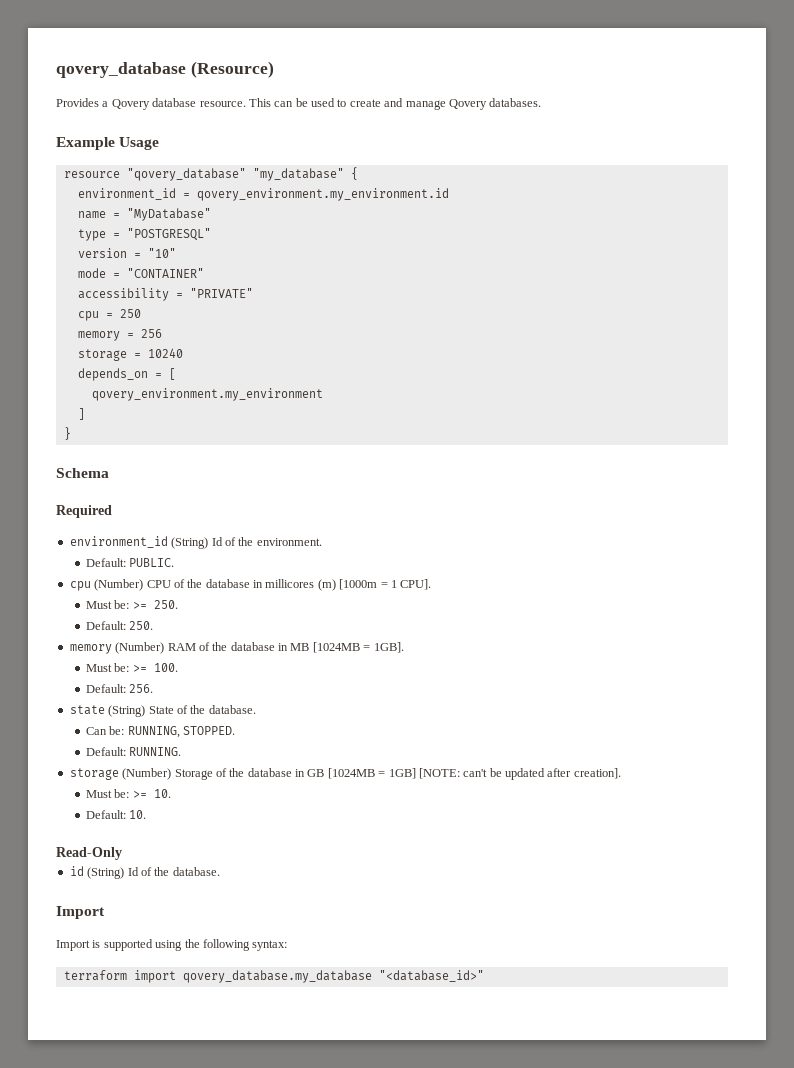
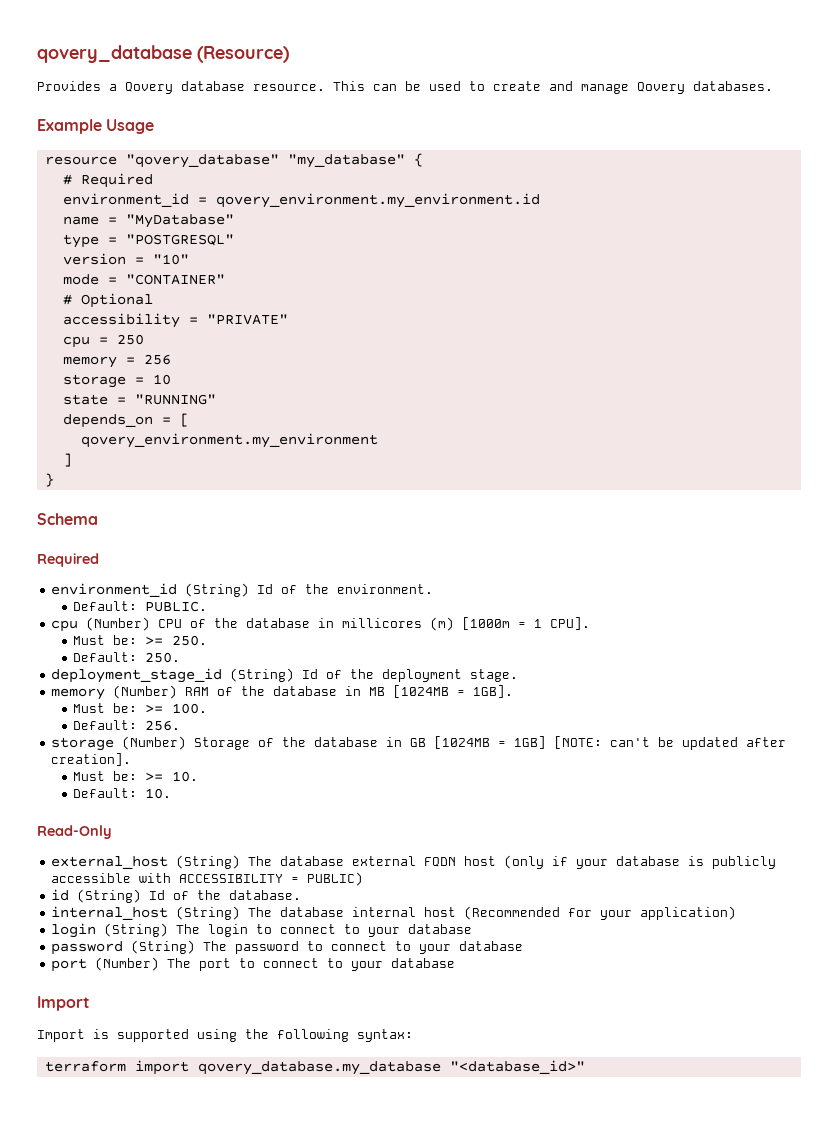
(358, 173) none -> [62,173,153,188] // # Required
(204, 273) none -> [62,293,153,308] // # Optional
[147,348,183,358] 10240 -> [152,374,171,385] [62,394,216,405] 10 // state = "RUNNING"
(154, 625) none -> [51,668,519,683] // deployment_stage_id (String) Id of the deployment stage.
[69,705,256,717] [85,726,235,738] [85,747,182,756] // state (String) State of the database. // Can be: RUNNING, STOPPED. // Default: RUNNING. -> (181, 725) none
(122, 853) none -> [51,855,777,869] [51,872,364,886] // external_host (String) The database external FQDN host (only if your database is publicly accessible with ACCESSIBILITY = PUBLIC)
(220, 871) none -> [51,906,737,920] [51,923,473,938] [51,940,524,955] [51,957,456,972] // internal_host (String) The database internal host (Recommended for your application) // login (String) The login to connect to your database // password (String) The password to connect to your database // port (Number) The port to connect to your database

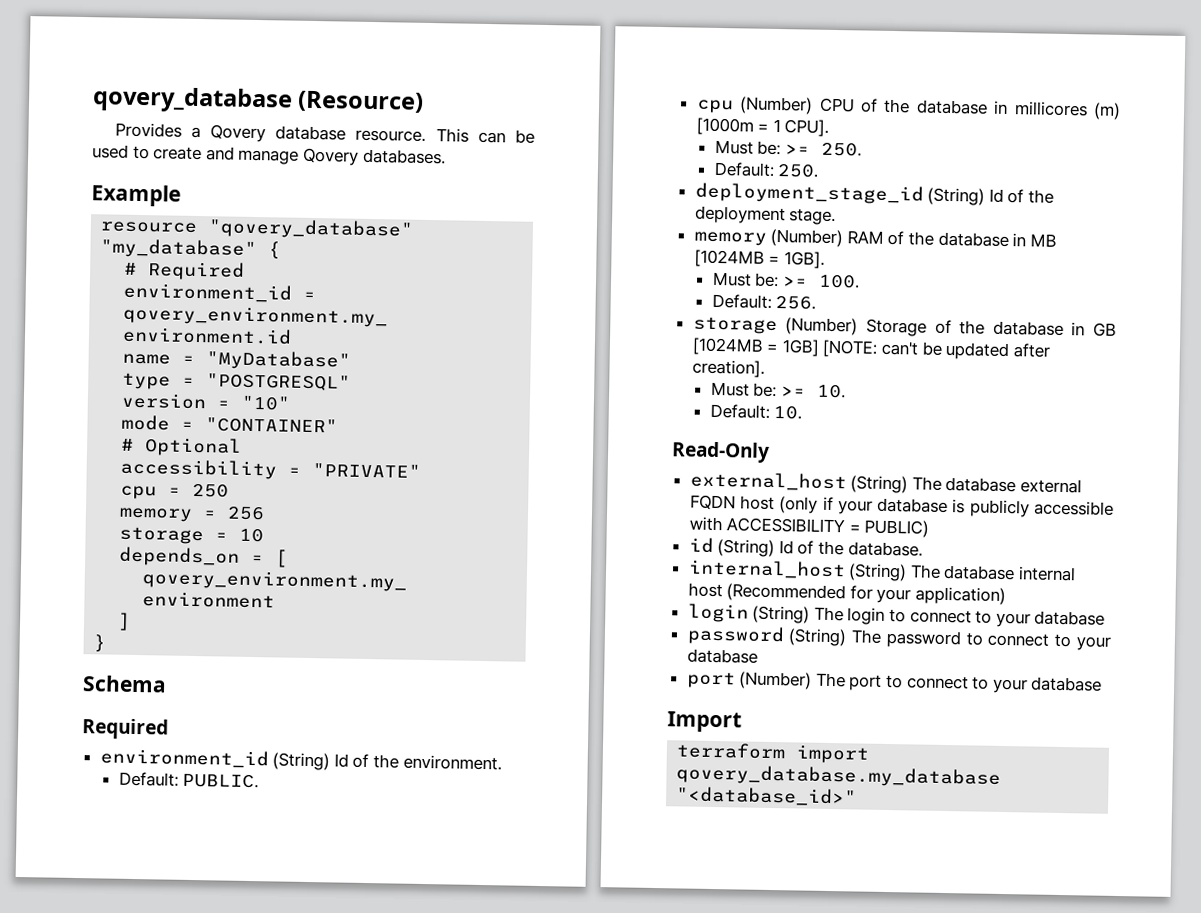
[106,119,155,134] Usage -> (181, 195) none
[62,394,216,405] // state = "RUNNING" -> (265, 535) none
[37,1029,413,1042] // Import is supported using the following syntax: -> (742, 722) none

